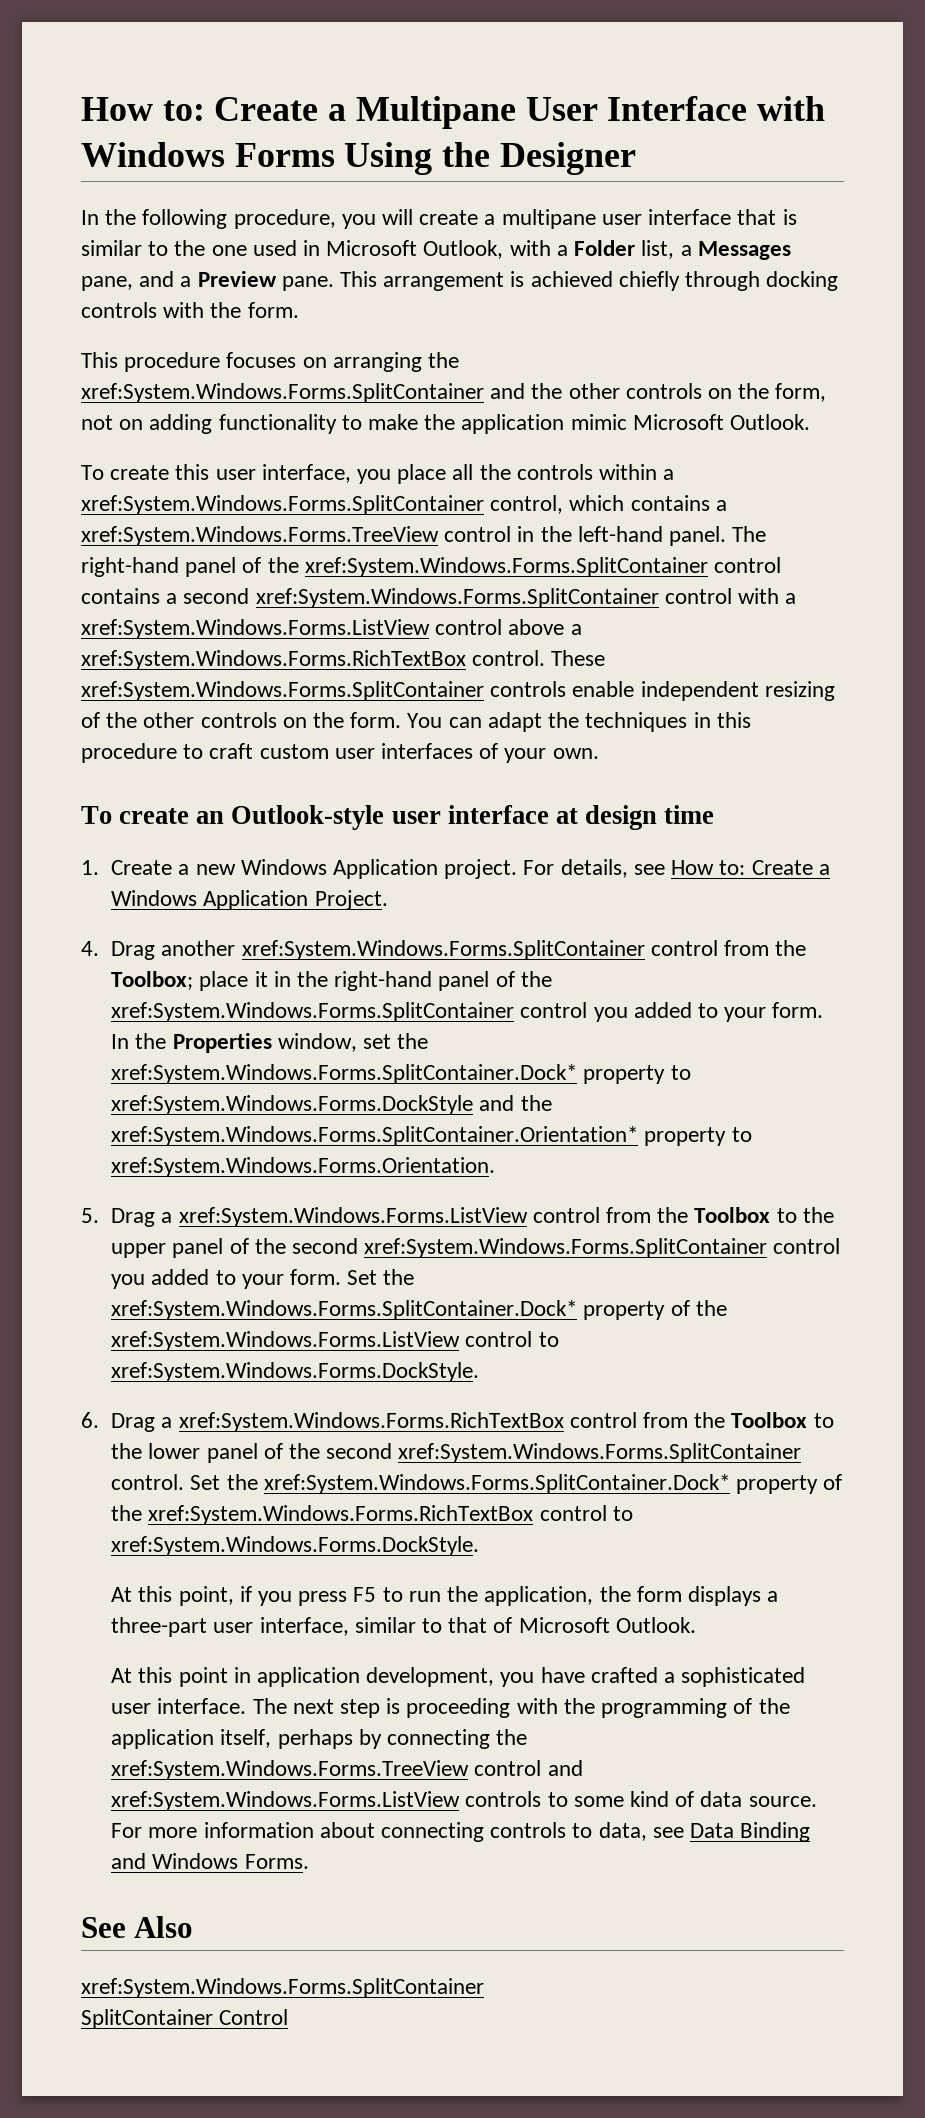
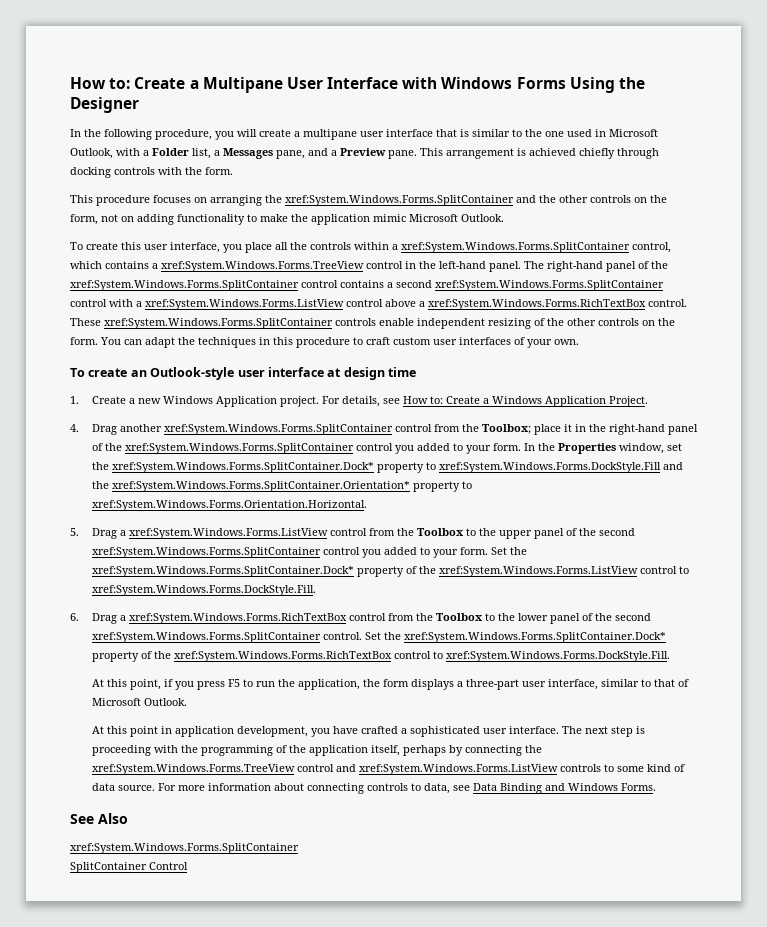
[111,1095,474,1115] xref:System.Windows.Forms.DockStyle -> [438,462,661,473] xref:System.Windows.Forms.DockStyle.Fill
[111,1157,496,1177] xref:System.Windows.Forms.Orientation. -> [91,500,367,511] xref:System.Windows.Forms.Orientation.Horizontal.
[111,1362,480,1382] xref:System.Windows.Forms.DockStyle. -> [91,585,316,596] xref:System.Windows.Forms.DockStyle.Fill.
[111,1536,480,1556] xref:System.Windows.Forms.DockStyle. -> [445,651,670,662] xref:System.Windows.Forms.DockStyle.Fill.

